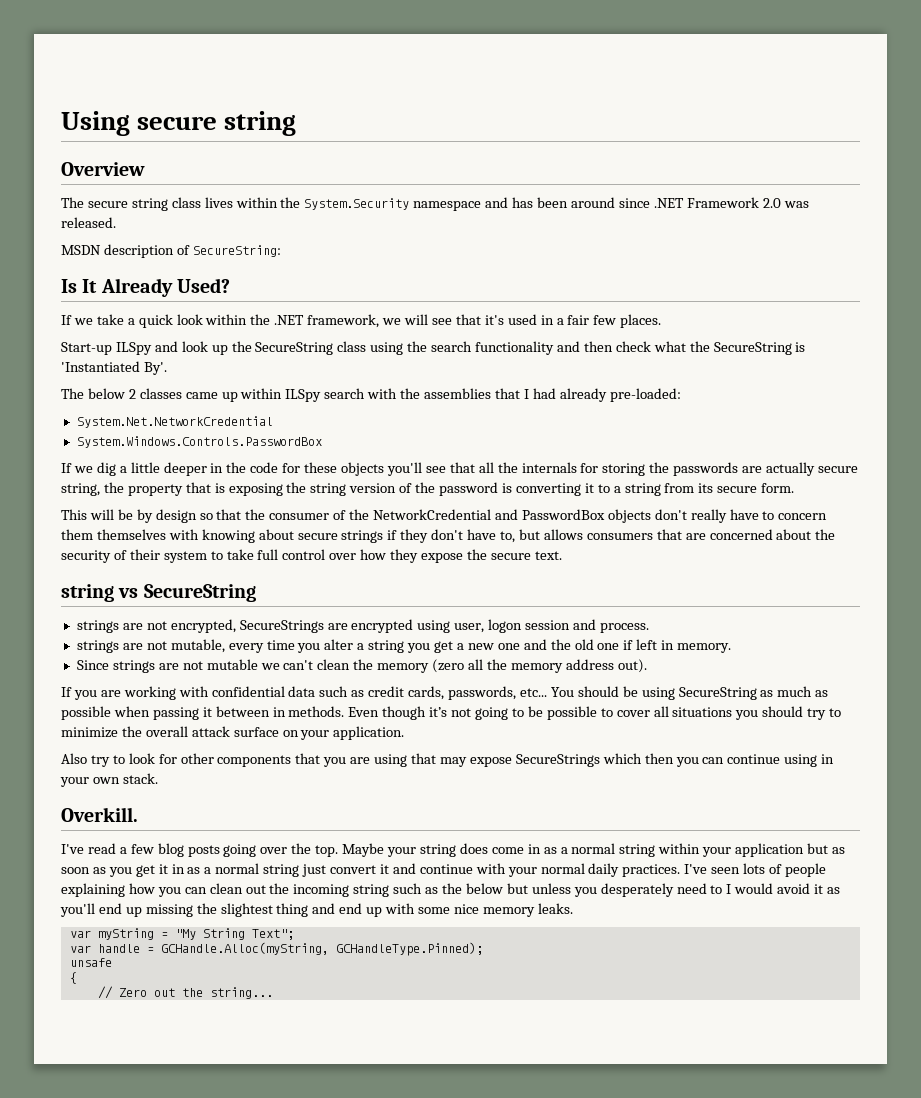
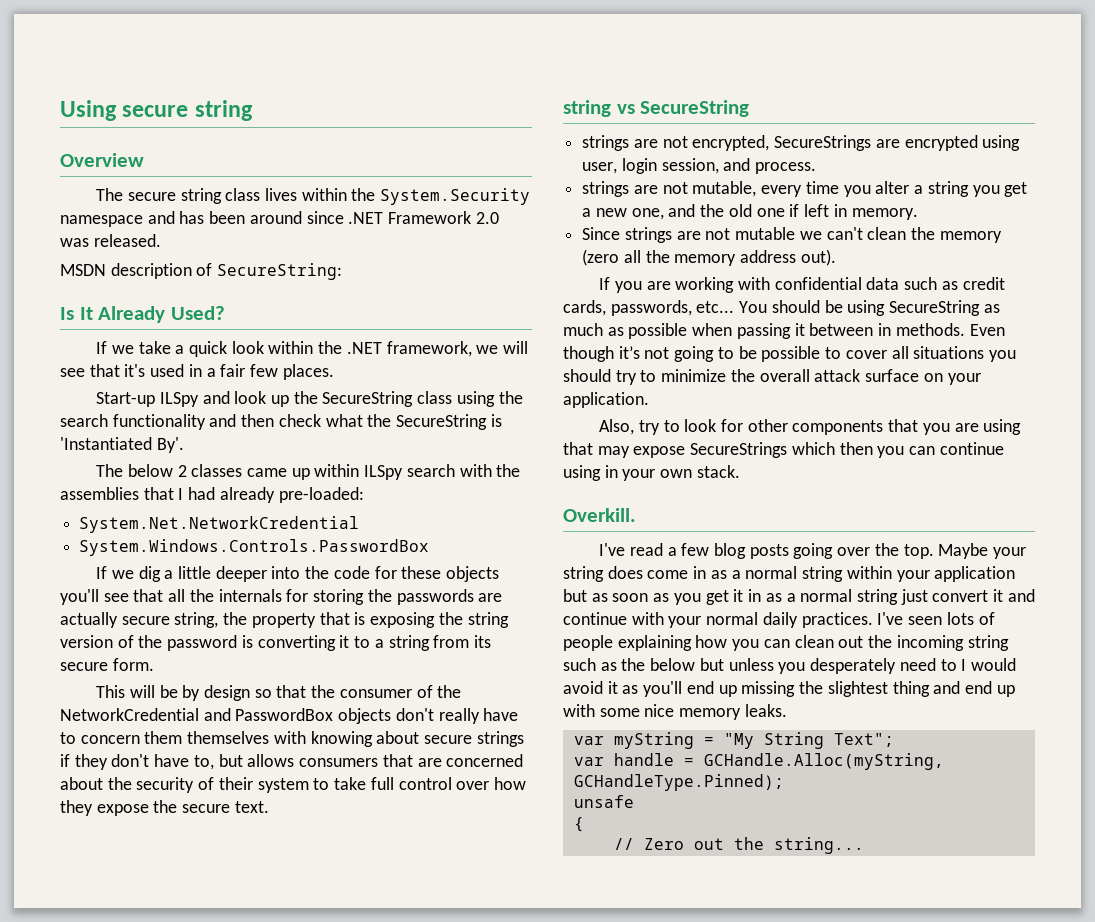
[210,463,224,473] in -> [271,566,301,579] into
[488,619,571,633] logon session -> [621,158,719,174] login session,
[497,643,520,650] one -> [631,208,664,220] one,
[61,753,87,764] Also -> [599,419,635,435] Also,

